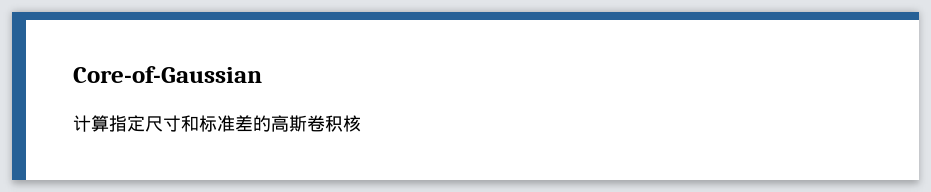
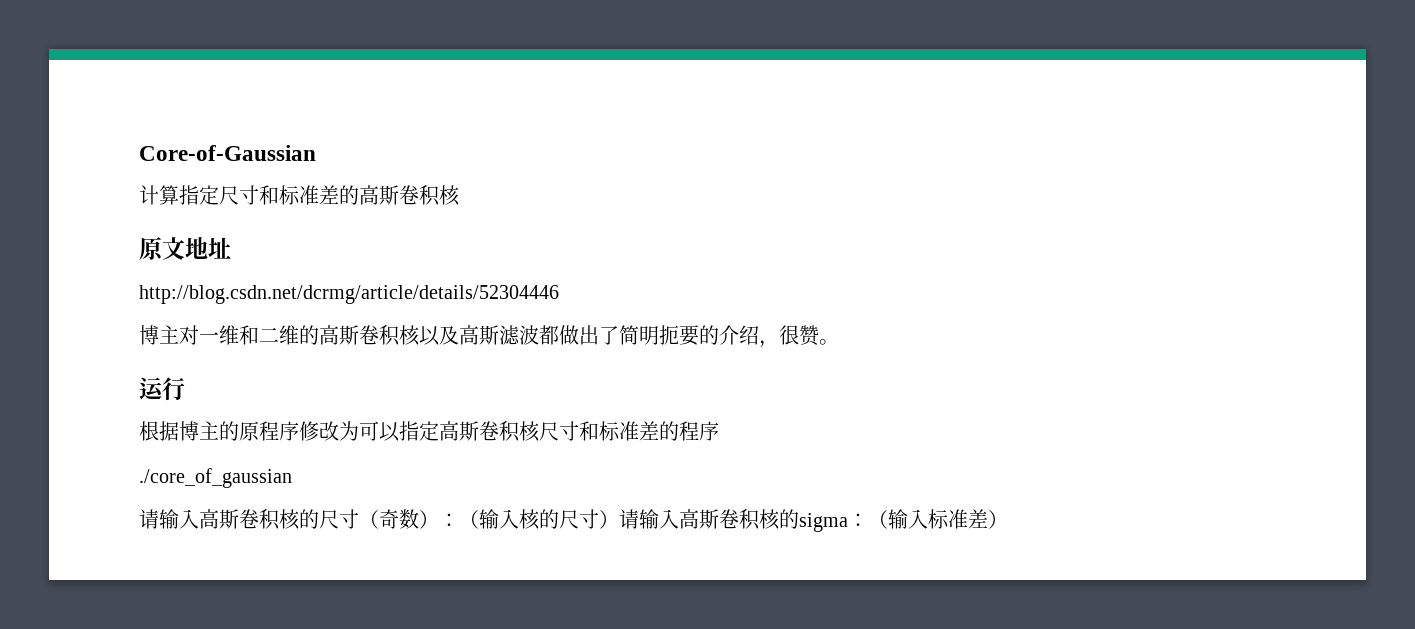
(361, 123) none -> [139,237,231,260] [139,285,559,304] [139,325,839,348] [139,377,185,401] [139,421,719,442] [139,468,292,488] [139,509,1008,532] // 原文地址 // http://blog.csdn.net/dcrmg/article/details/52304446 // 博主对一维和二维的高斯卷积核以及高斯滤波都做出了简明扼要的介绍，很赞。 // 运行 // 根据博主的原程序修改为可以指定高斯卷积核尺寸和标准差的程序 // ./core_of_gaussian // 请输入高斯卷积核的尺寸（奇数）：（输入核的尺寸）请输入高斯卷积核的sigma：（输入标准差）

